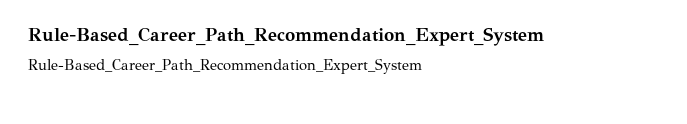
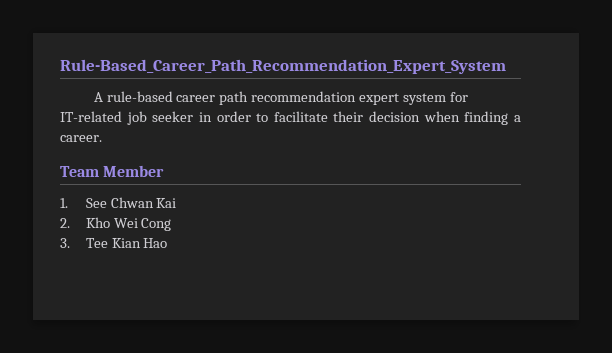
[28,58,422,74] Rule-Based_Career_Path_Recommendation_Expert_System -> [93,91,469,105] [60,111,521,125] [60,135,102,142] [60,165,165,177] [60,197,177,208] [60,217,172,231] [60,238,168,248] A rule-based career path recommendation expert system for IT-related job seeker in order to facilitate their decision when finding a career. // Team Member // 1. See Chwan Kai // 2. Kho Wei Cong // 3. Tee Kian Hao

